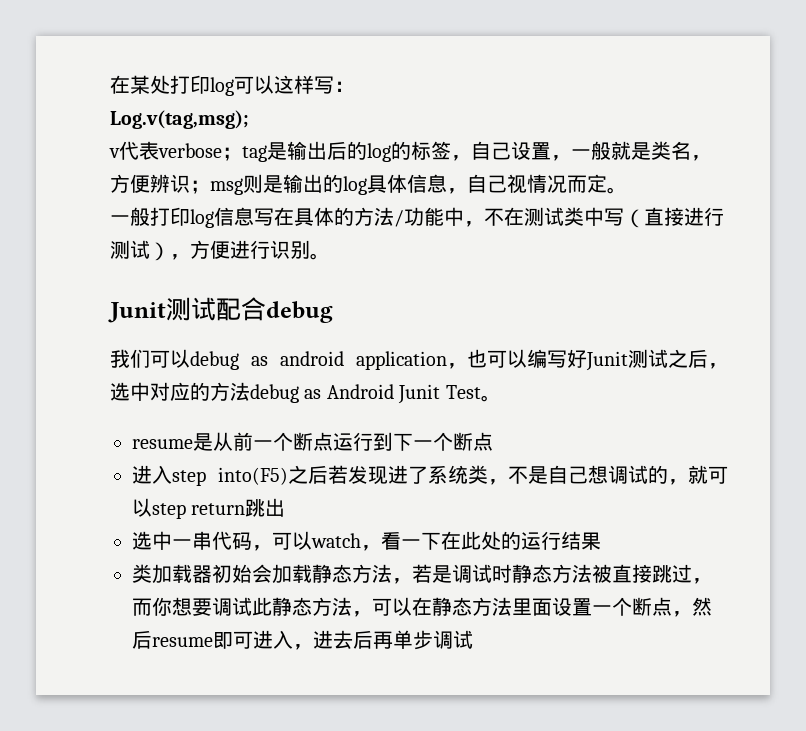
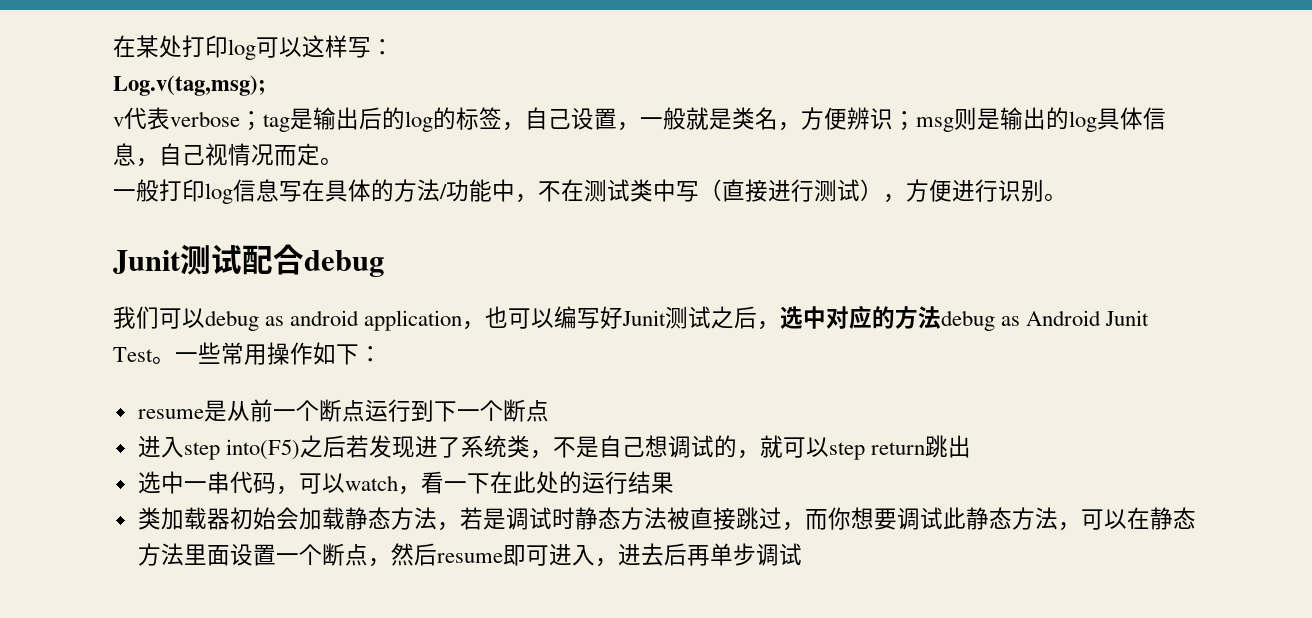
(501, 398) none -> [175,342,382,365] 一些常用操作如下：

